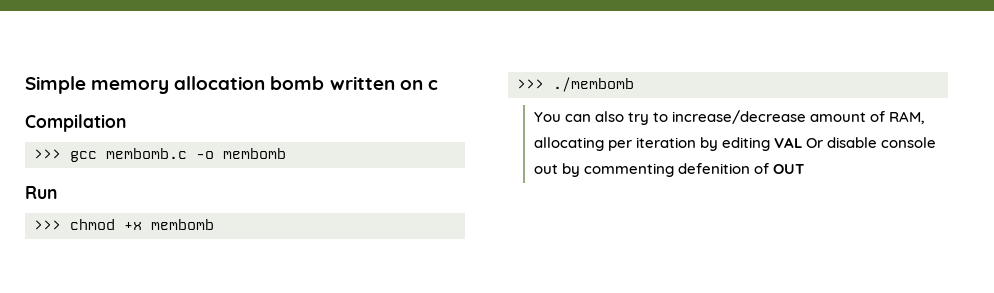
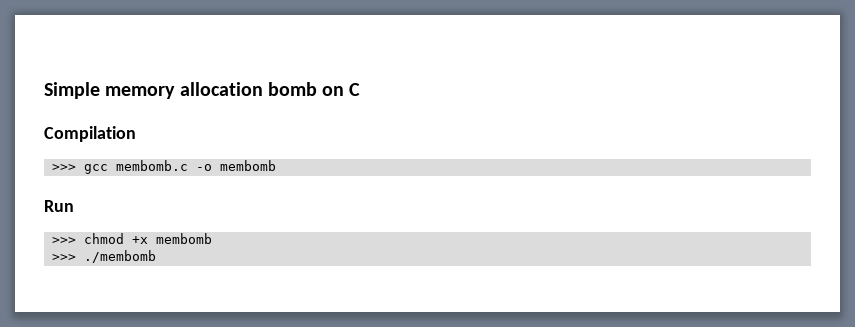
[329,76,438,90] written on c -> [322,83,361,96] on C
[533,110,926,125] [533,137,937,151] [533,163,804,177] // You can also try to increase/decrease amount of RAM, allocating per iteration by editing VAL Or disable console out by commenting defenition of OUT -> (157, 256) none

